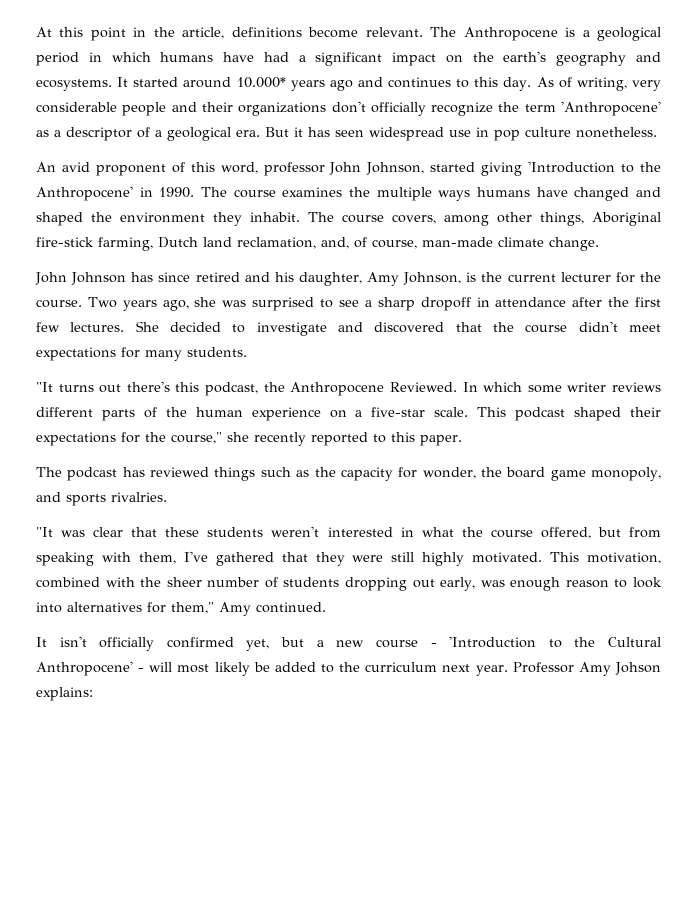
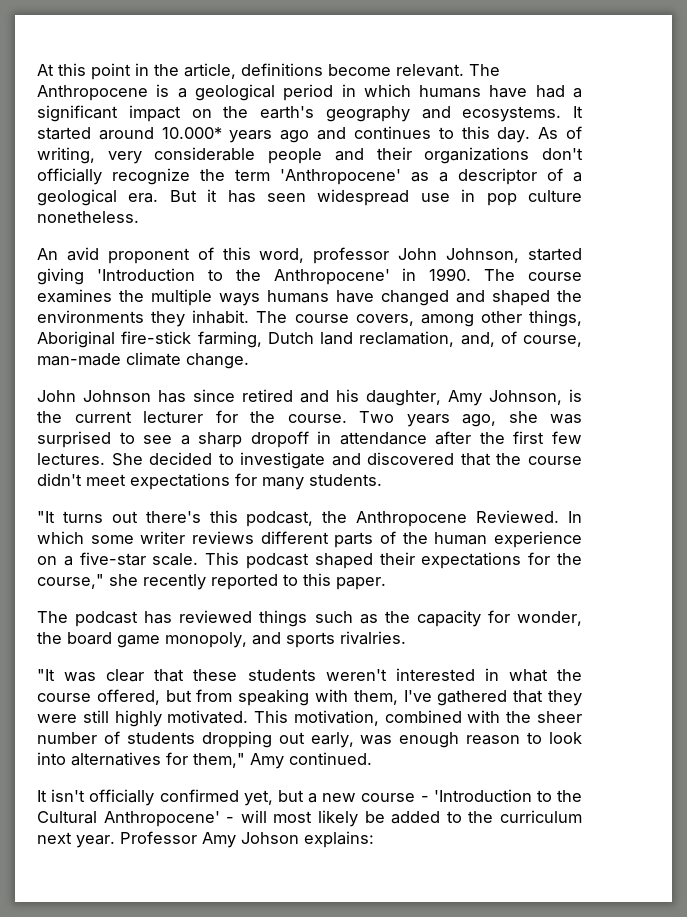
[120,212,205,223] environment -> [37,310,144,323] environments

